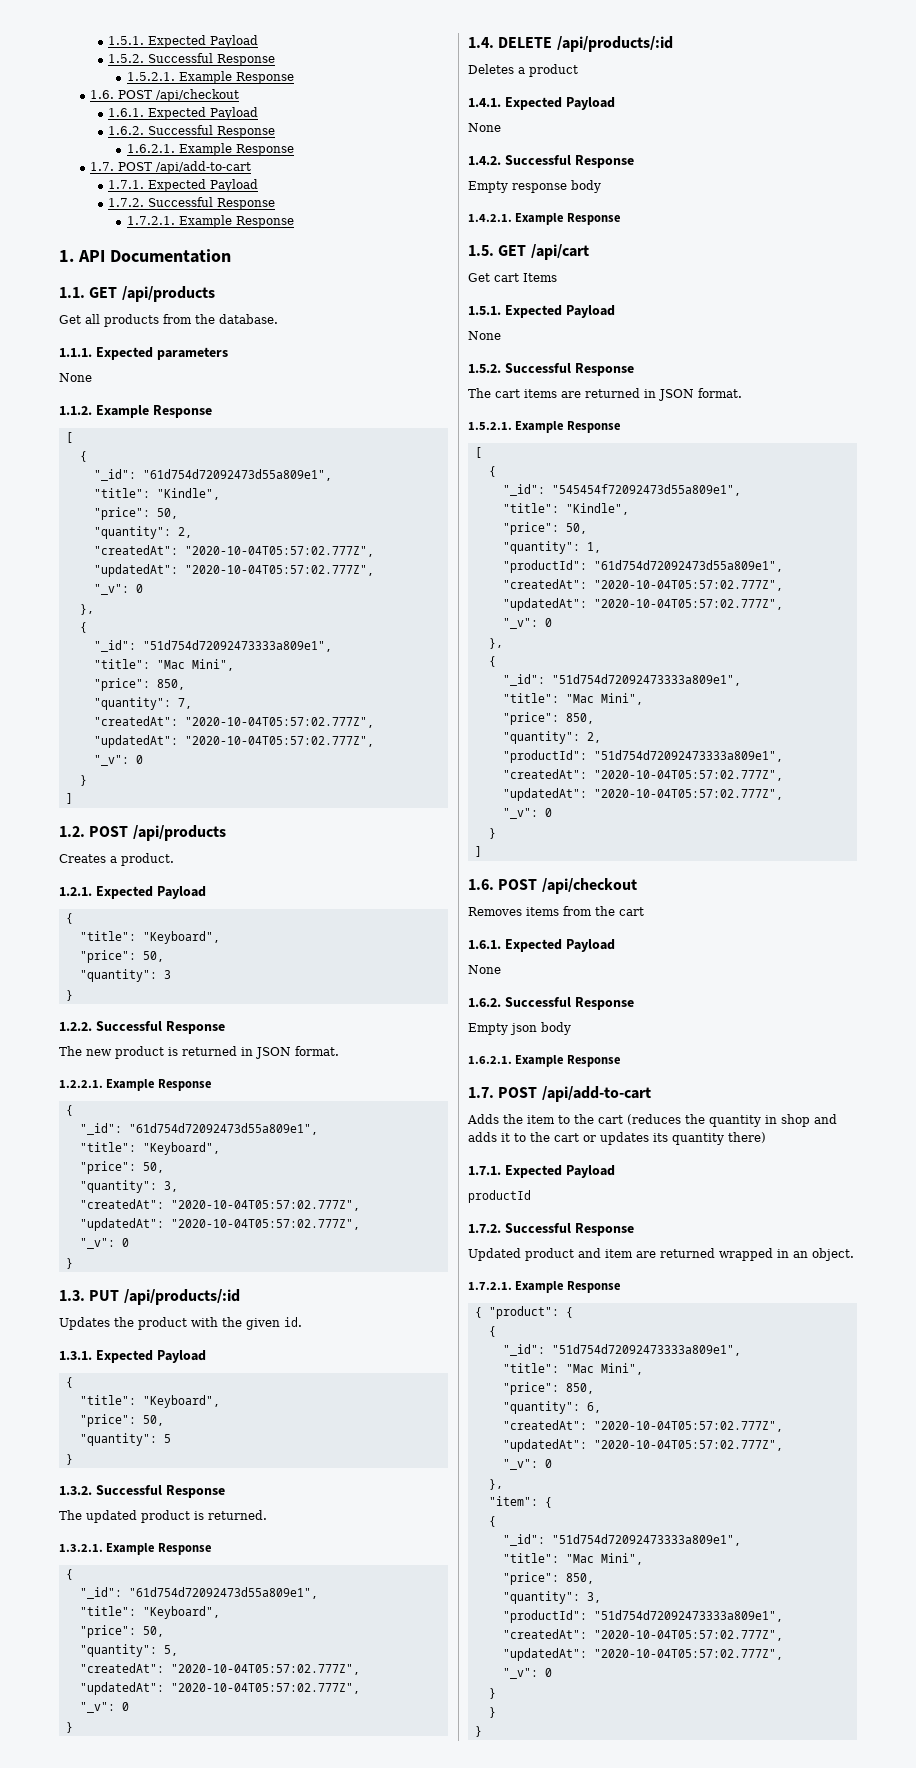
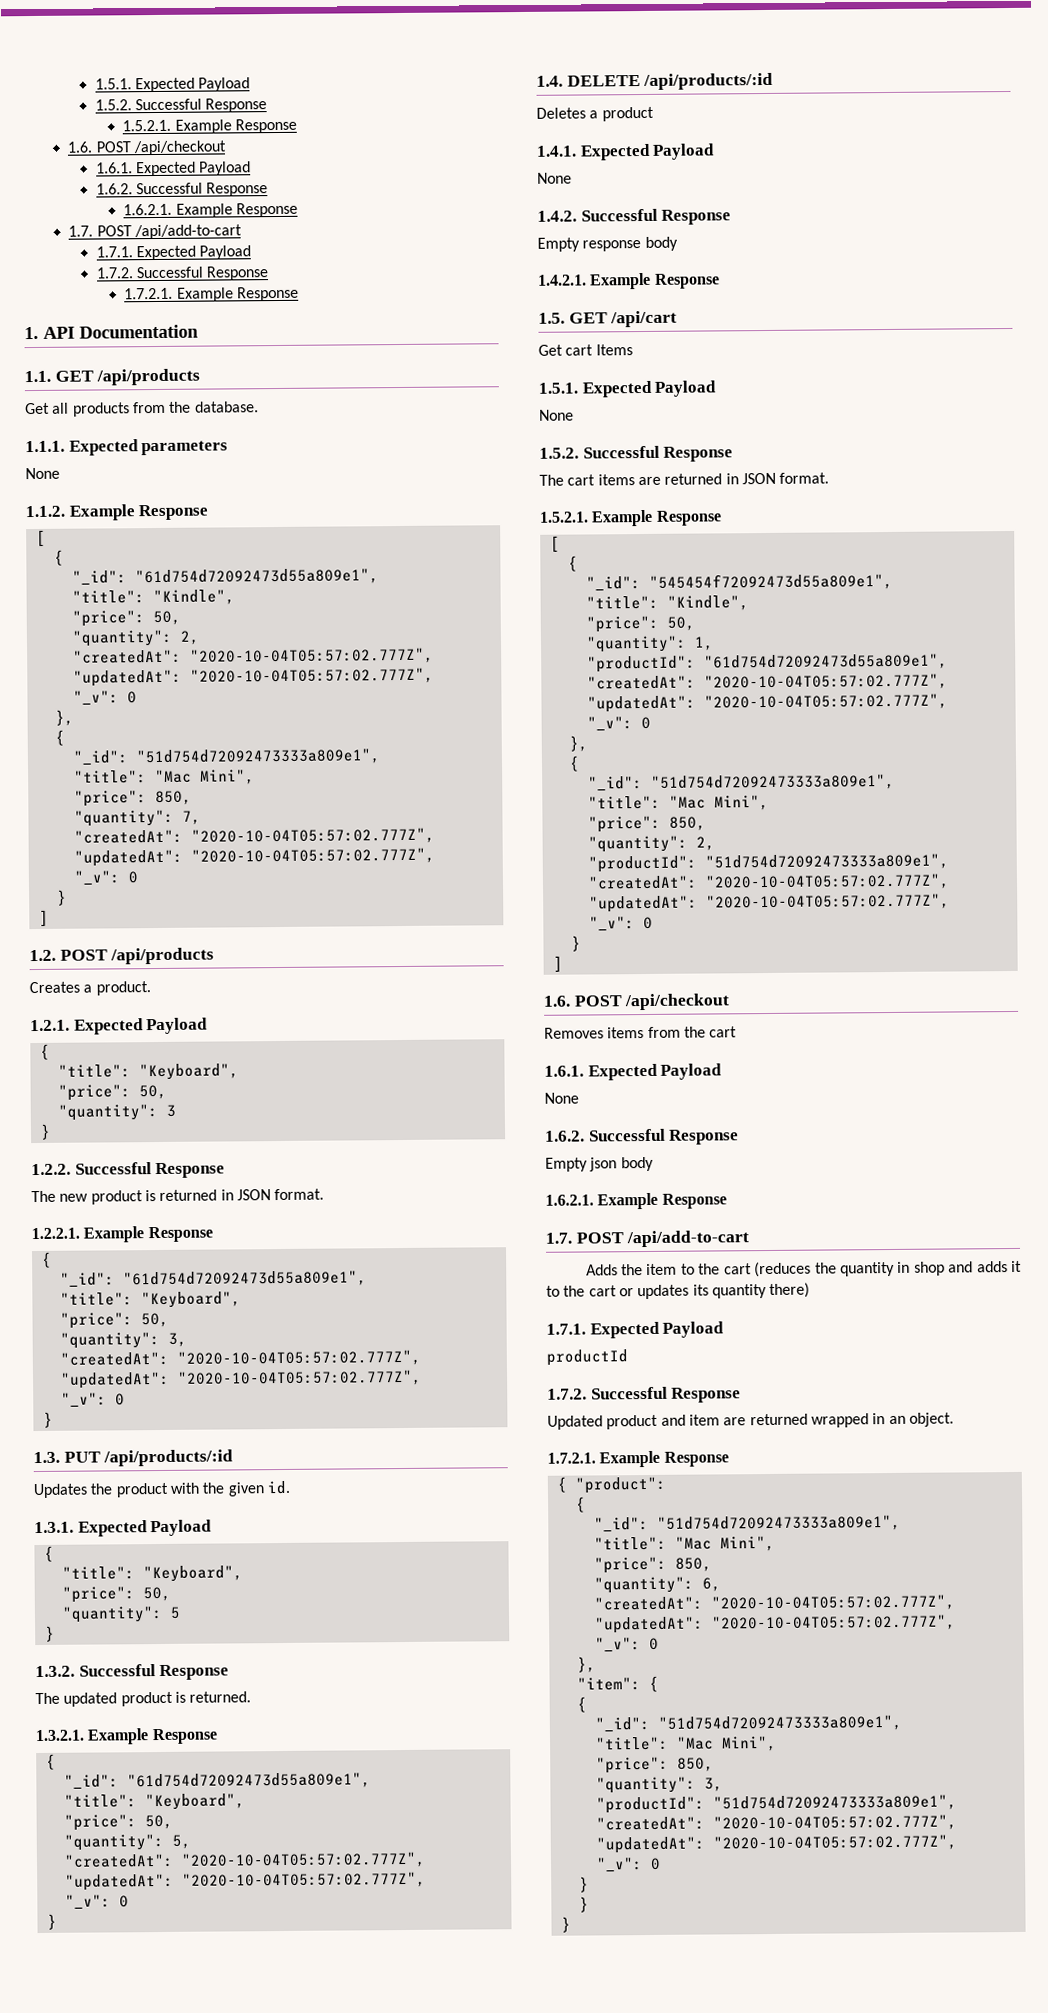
[565,1307,573,1318] { -> (666, 1485) none

